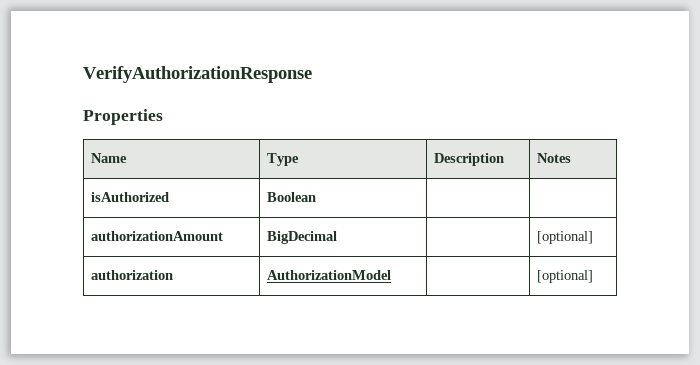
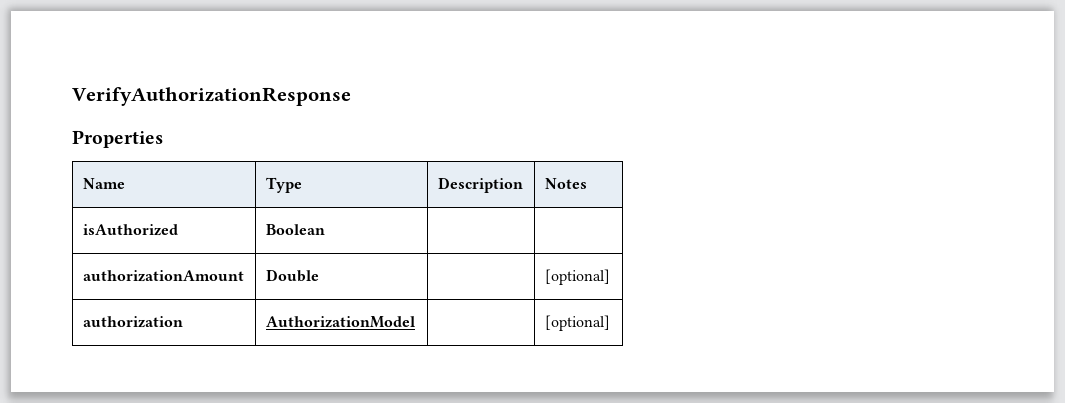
[267,231,338,244] BigDecimal -> [265,269,319,282] Double

